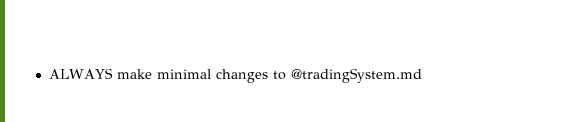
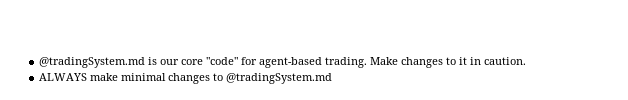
(48, 73) none -> [39,57,527,68] @tradingSystem.md is our core "code" for agent-based trading. Make changes to it in caution. //

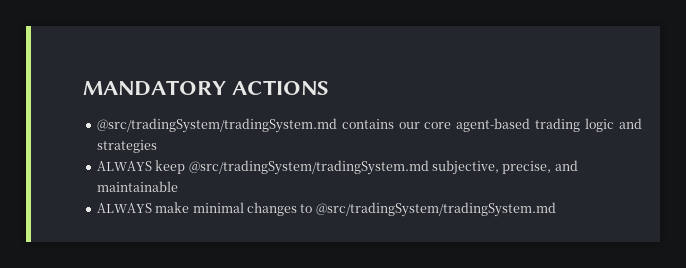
[39,57,527,68] @tradingSystem.md is our core "code" for agent-based trading. Make changes to it in caution. -> [83,80,329,96] [96,118,643,133] [96,140,157,153] [96,160,578,175] [96,181,178,192] MANDATORY ACTIONS // @src/tradingSystem/tradingSystem.md contains our core agent-based trading logic and strategies // ALWAYS keep @src/tradingSystem/tradingSystem.md subjective, precise, and maintainable
[226,73,333,84] @tradingSystem.md -> [315,202,556,217] @src/tradingSystem/tradingSystem.md

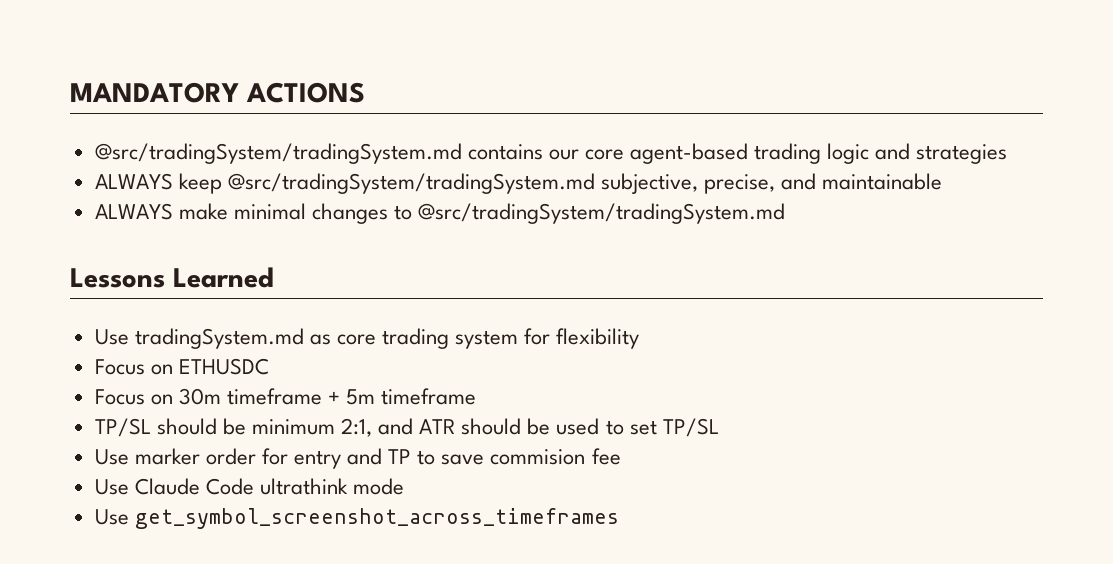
(556, 209) none -> [70,267,274,288] [94,328,640,349] [94,358,269,375] [94,388,477,405] [94,418,719,437] [94,448,621,469] [94,478,405,495] [94,508,619,529] // Lessons Learned // Use tradingSystem.md as core trading system for flexibility // Focus on ETHUSDC // Focus on 30m timeframe + 5m timeframe // TP/SL should be minimum 2:1, and ATR should be used to set TP/SL // Use marker order for entry and TP to save commision fee // Use Claude Code ultrathink mode // Use get_symbol_screenshot_across_timeframes

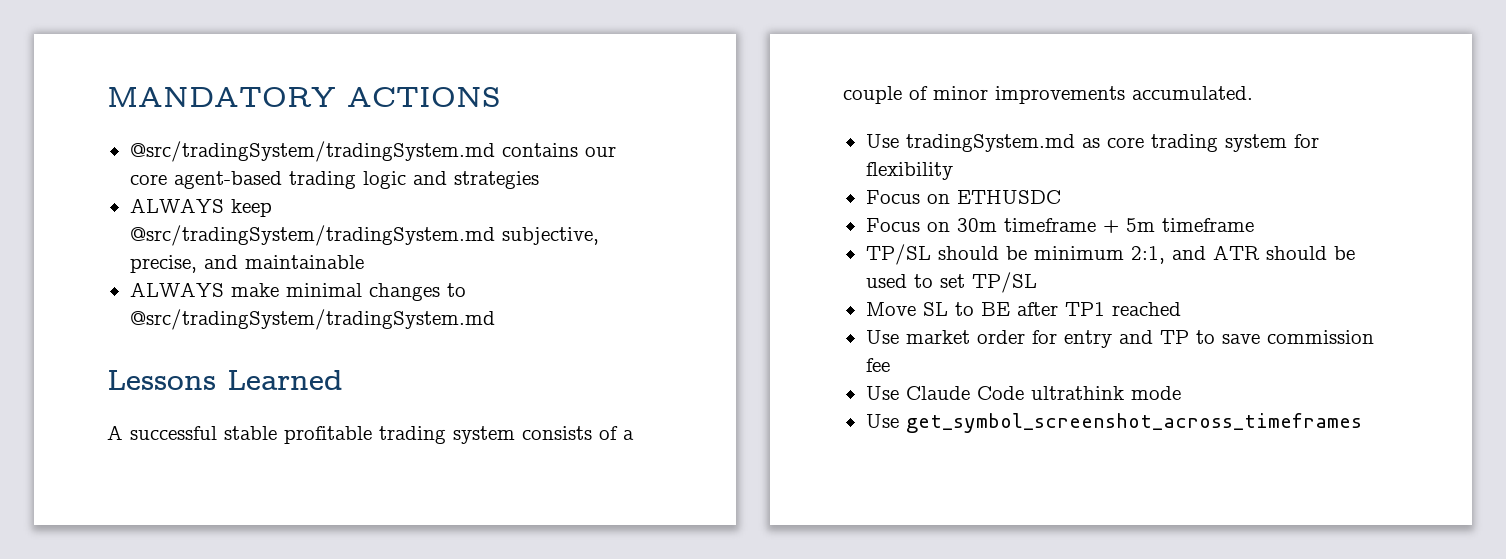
(274, 277) none -> [107,425,634,444] [843,86,1253,104] // A successful stable profitable trading system consists of a couple of minor improvements accumulated.
[94,448,200,465] // Use marker -> [865,302,1181,316] [865,330,970,344] // Move SL to BE after TP1 reached // Use market
[490,449,586,465] commision -> [1266,330,1374,344] commission

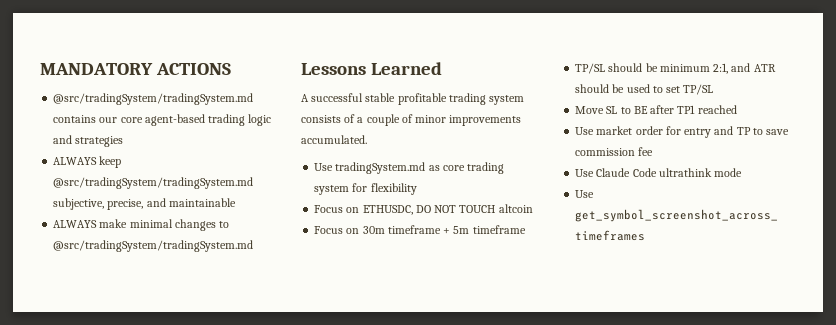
[956,190,1061,204] ETHUSDC -> [362,204,533,215] ETHUSDC, DO NOT TOUCH altcoin

